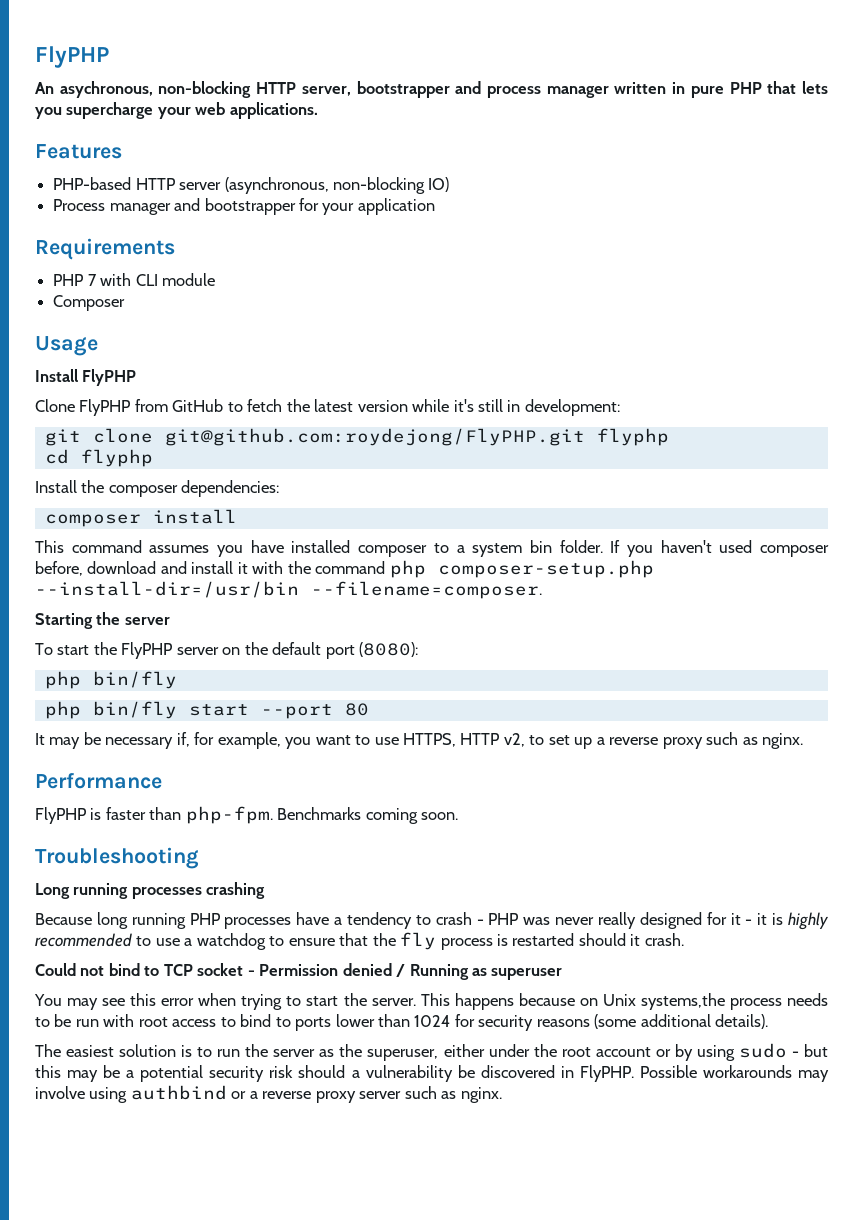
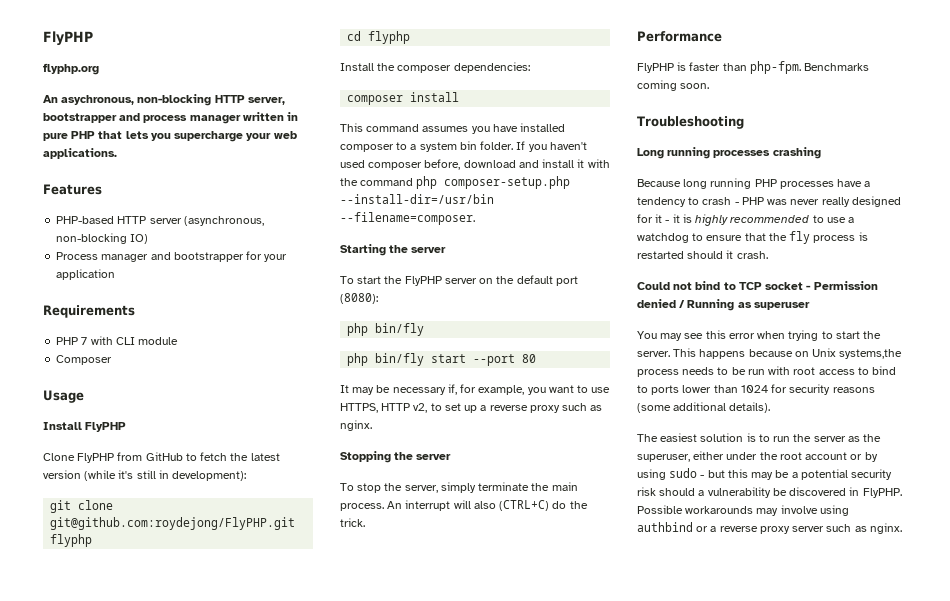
[35,46,109,68] FlyPHP -> [43,31,93,46] [43,63,99,75] FlyPHP // flyphp.org
[412,399,450,412] while -> [84,470,117,481] (while
[524,399,620,416] development: -> [172,471,247,481] development):
(804, 741) none -> [340,451,452,463] [340,482,578,493] [340,500,588,511] [340,518,365,527] // Stopping the server // To stop the server, simply terminate the main process. An interrupt will also (CTRL+C) do the trick.

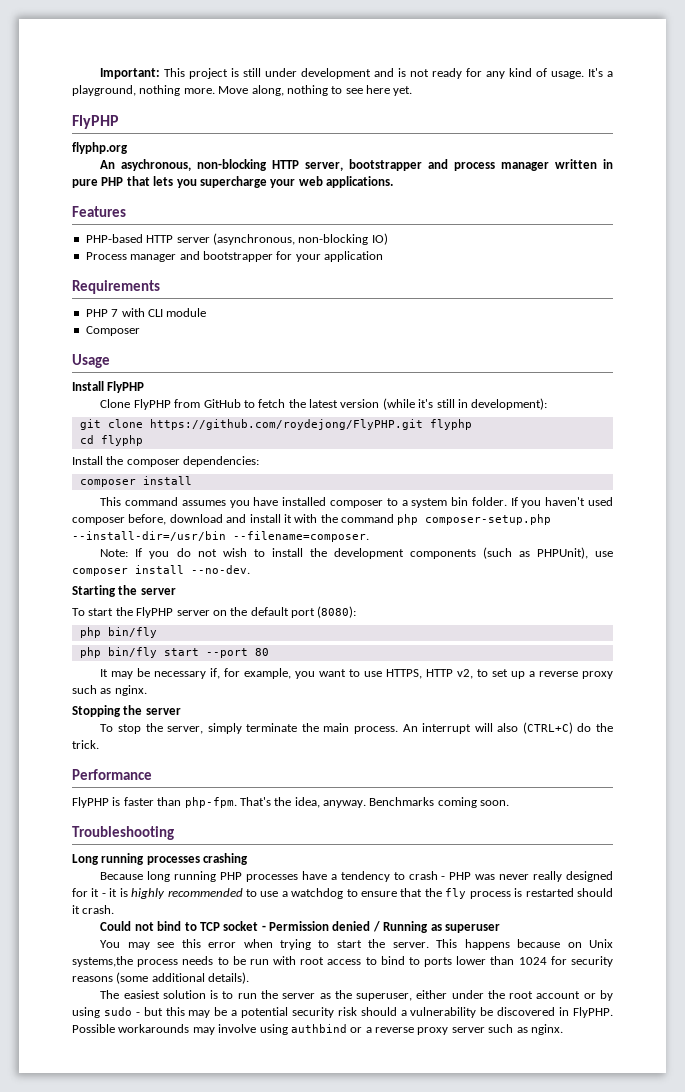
(43, 38) none -> [100,68,613,79] [72,85,413,96] Important: This project is still under development and is not ready for any kind of usage. It's a playground, nothing more. Move along, nothing to see here yet. //
[50,517,296,530] git@github.com:roydejong/FlyPHP.git -> [149,419,423,430] https://github.com/roydejong/FlyPHP.git
(475, 218) none -> [100,547,613,559] [72,565,250,576] // Note: If you do not wish to install the development components (such as PHPUnit), use composer install --no-dev.
(801, 67) none -> [239,797,366,808] That's the idea, anyway.

